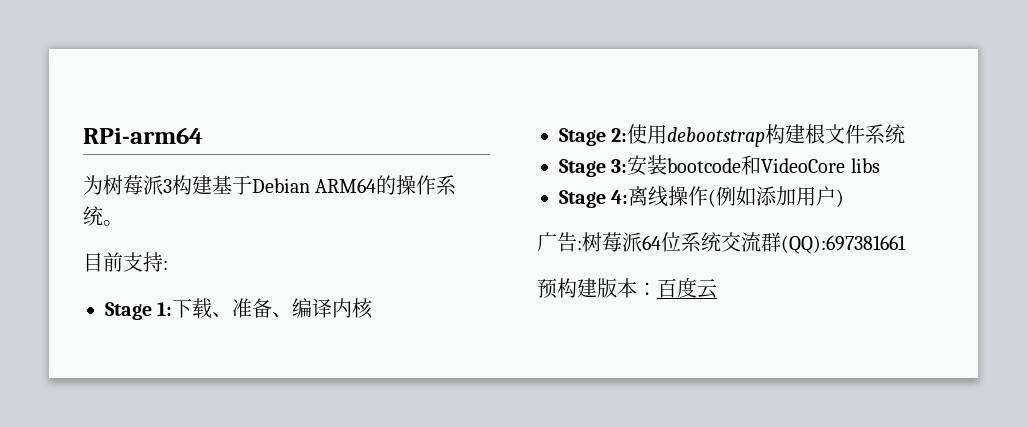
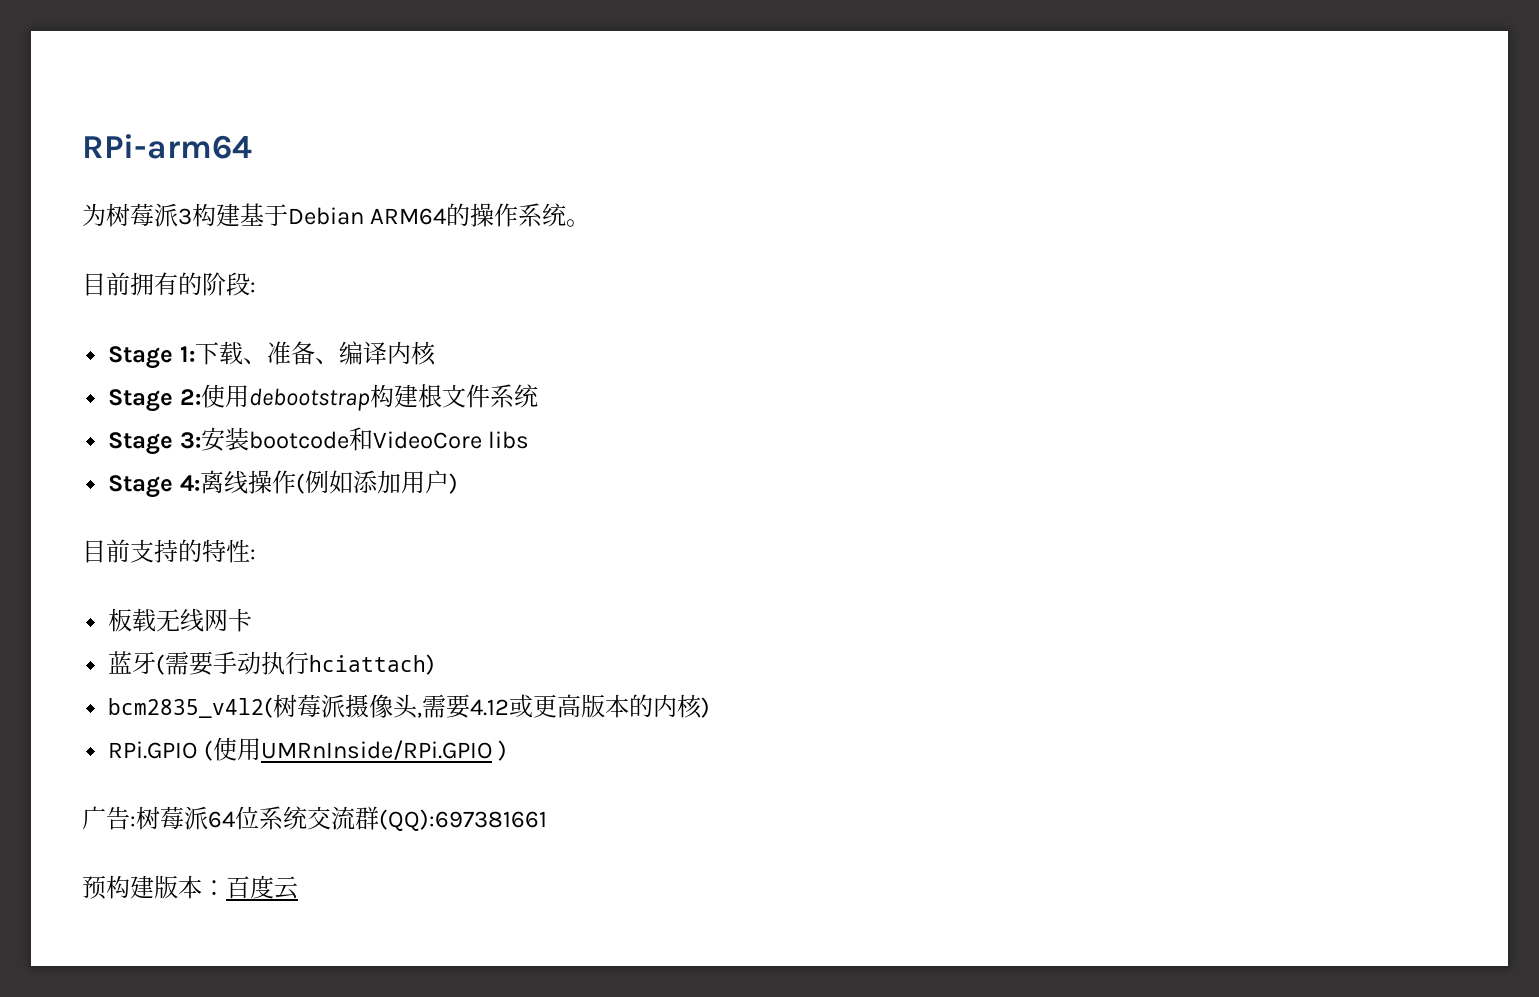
[123,252,163,272] 支持 -> [130,272,250,296] 拥有的阶段
(845, 198) none -> [82,539,256,563] [108,608,253,632] [108,651,436,676] [108,694,711,719] [108,737,508,761] // 目前支持的特性: // 板载无线网卡 // 蓝牙(需要手动执行hciattach) // bcm2835_v4l2(树莓派摄像头,需要4.12或更高版本的内核) // RPi.GPIO (使用UMRnInside/RPi.GPIO )

